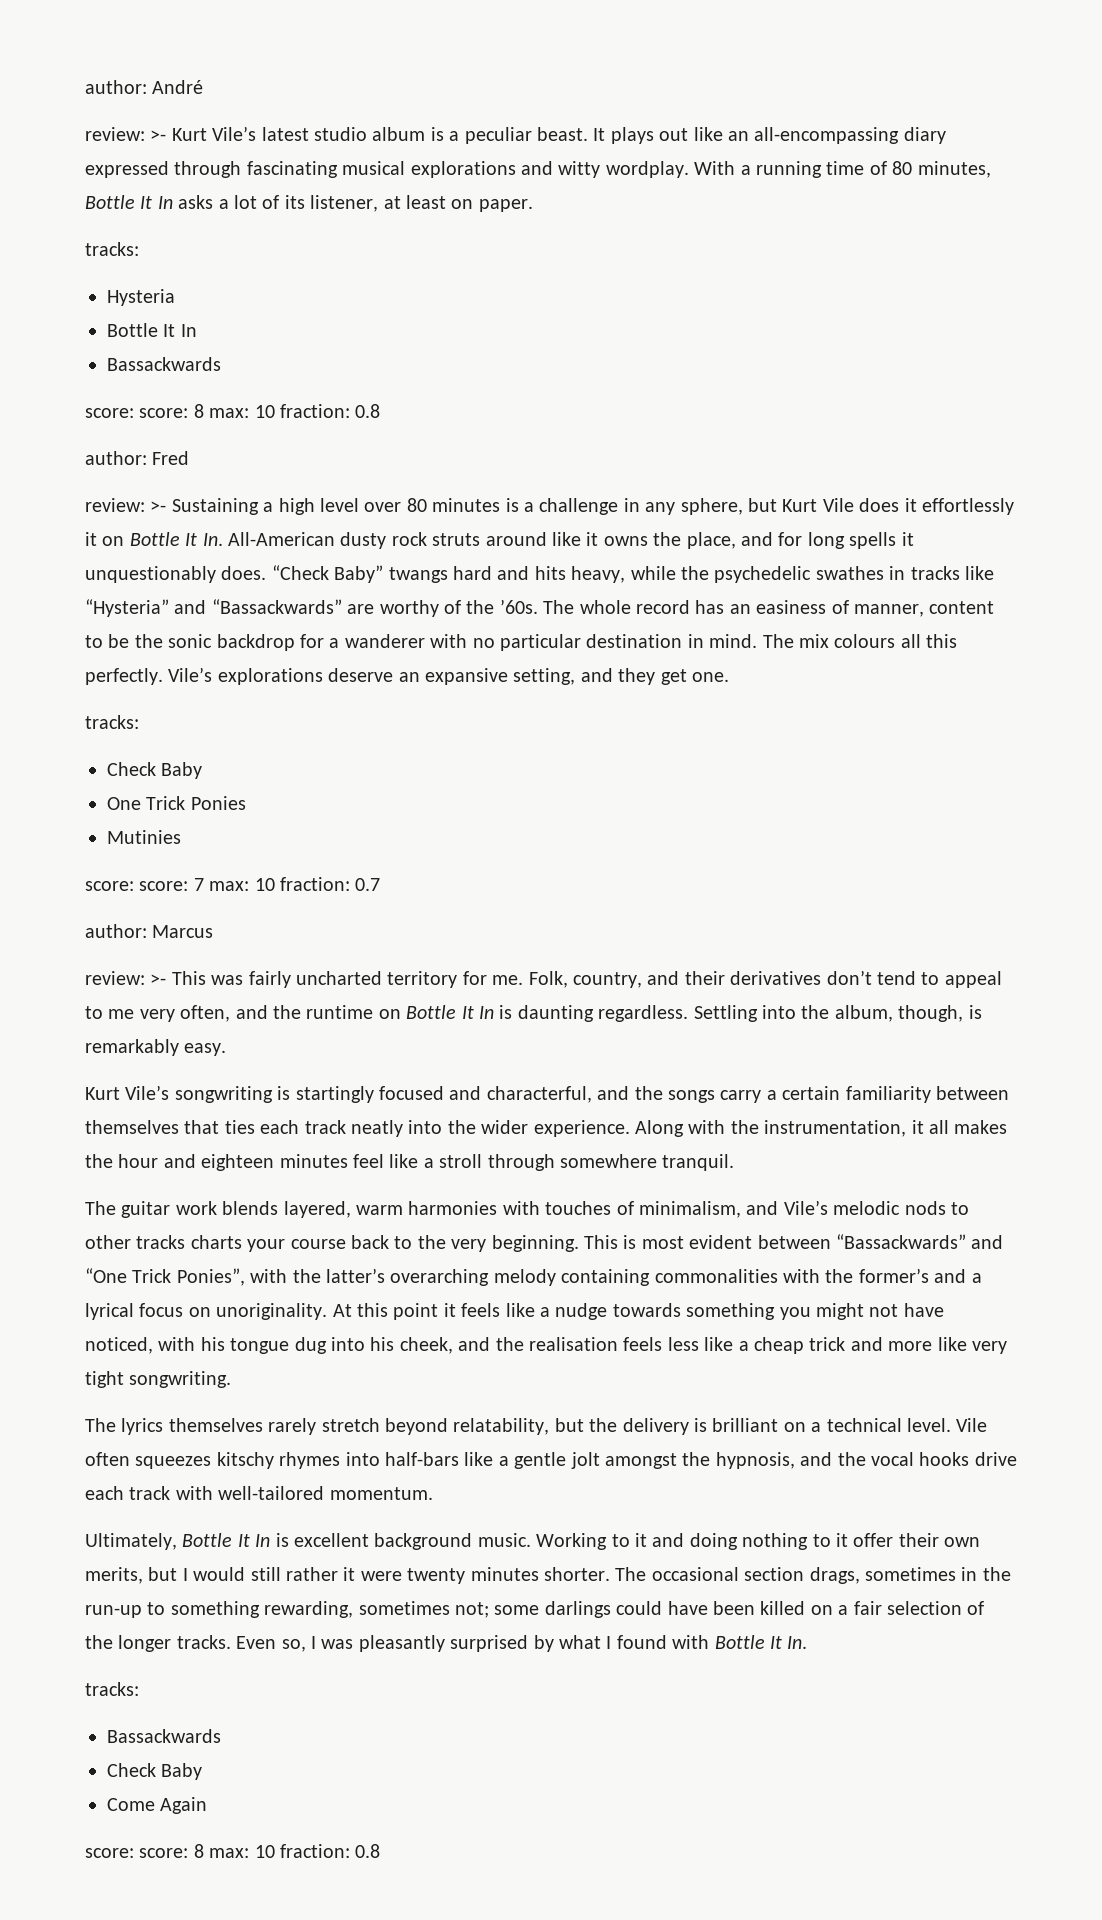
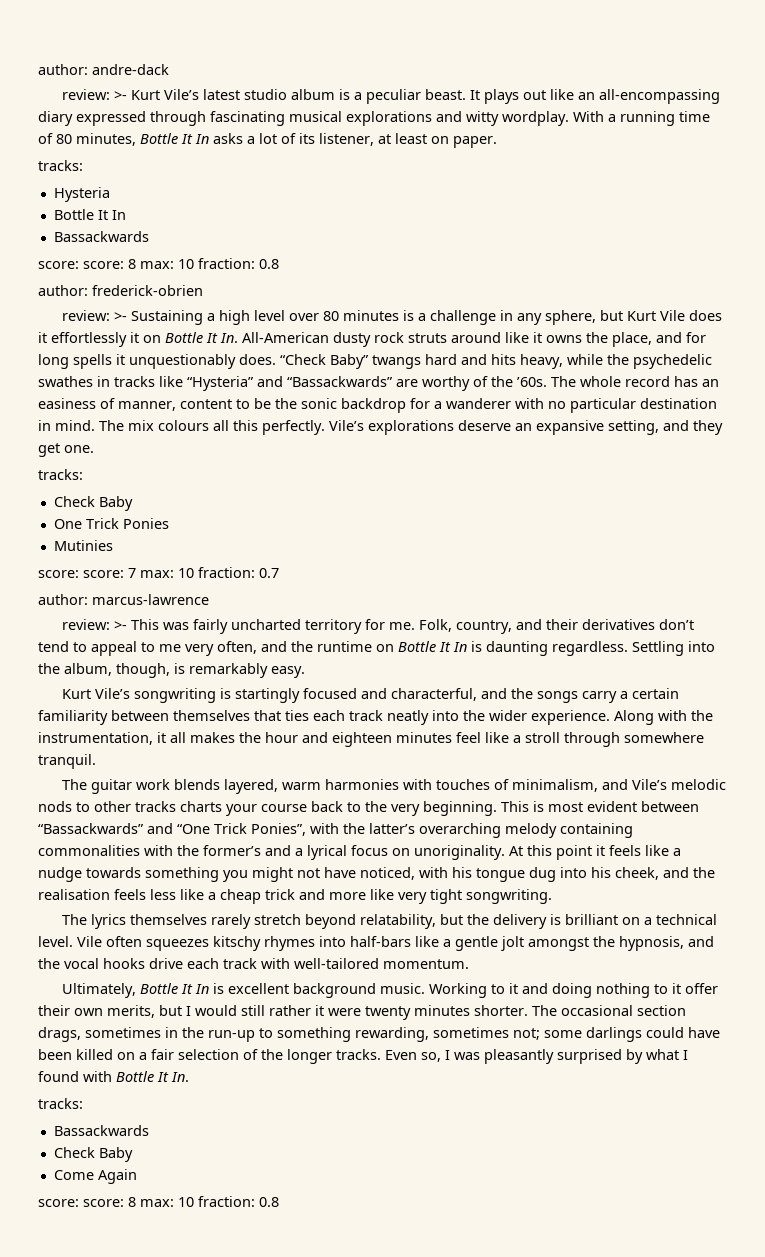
[85,80,204,94] author: André -> [38,64,169,75] author: andre-dack
[152,451,190,465] Fred -> [92,285,203,296] frederick-obrien
[152,925,214,938] Marcus -> [92,594,209,605] marcus-lawrence

